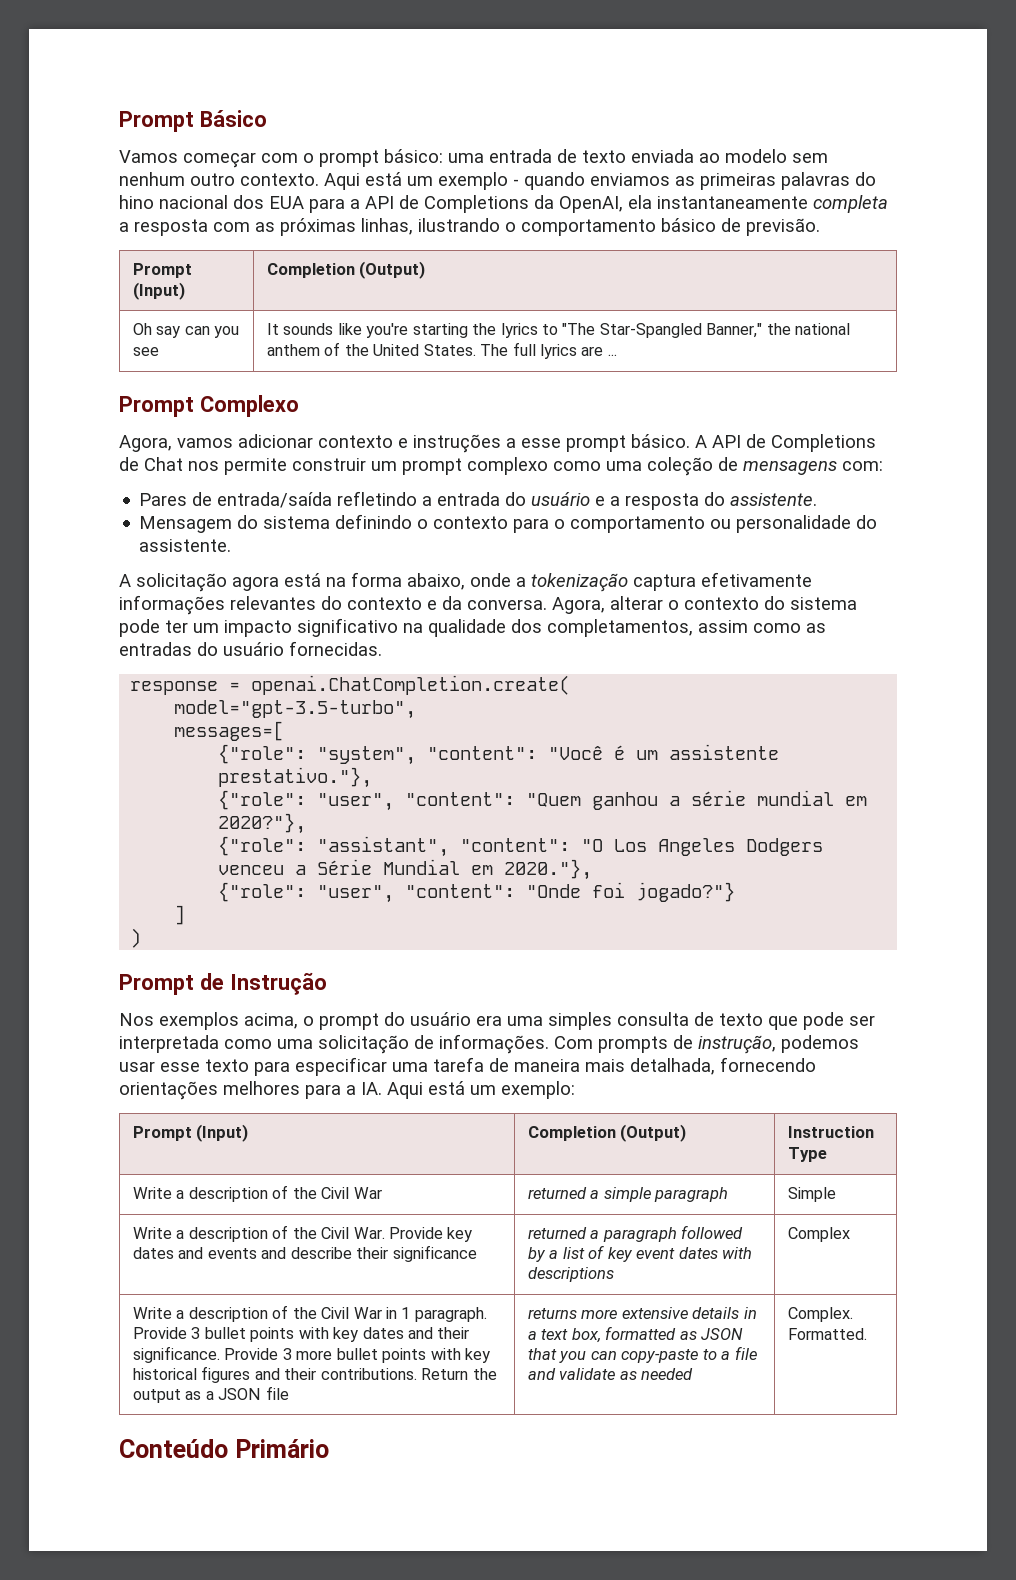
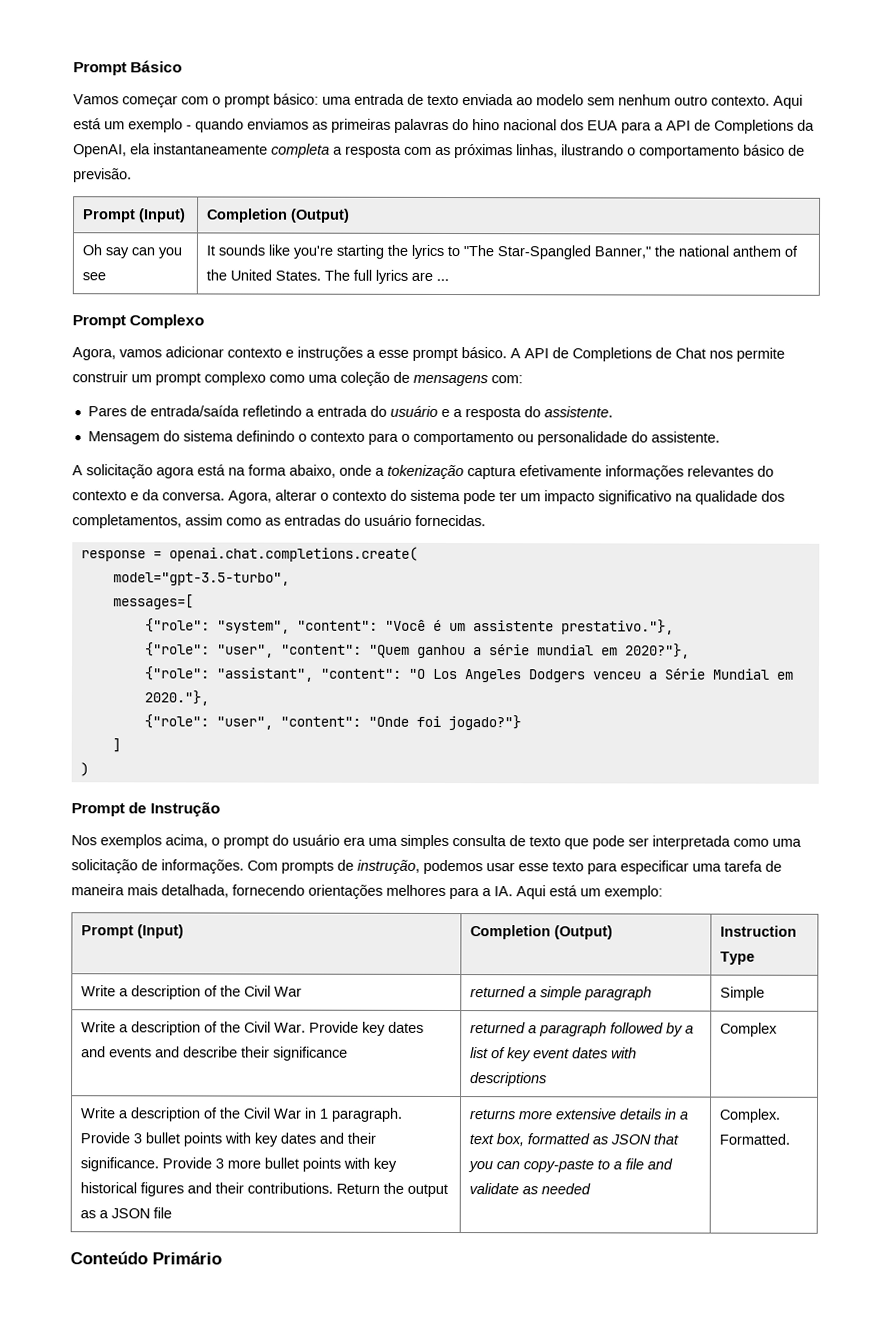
[251,675,571,695] openai.ChatCompletion.create( -> [168,546,418,562] openai.chat.completions.create(

